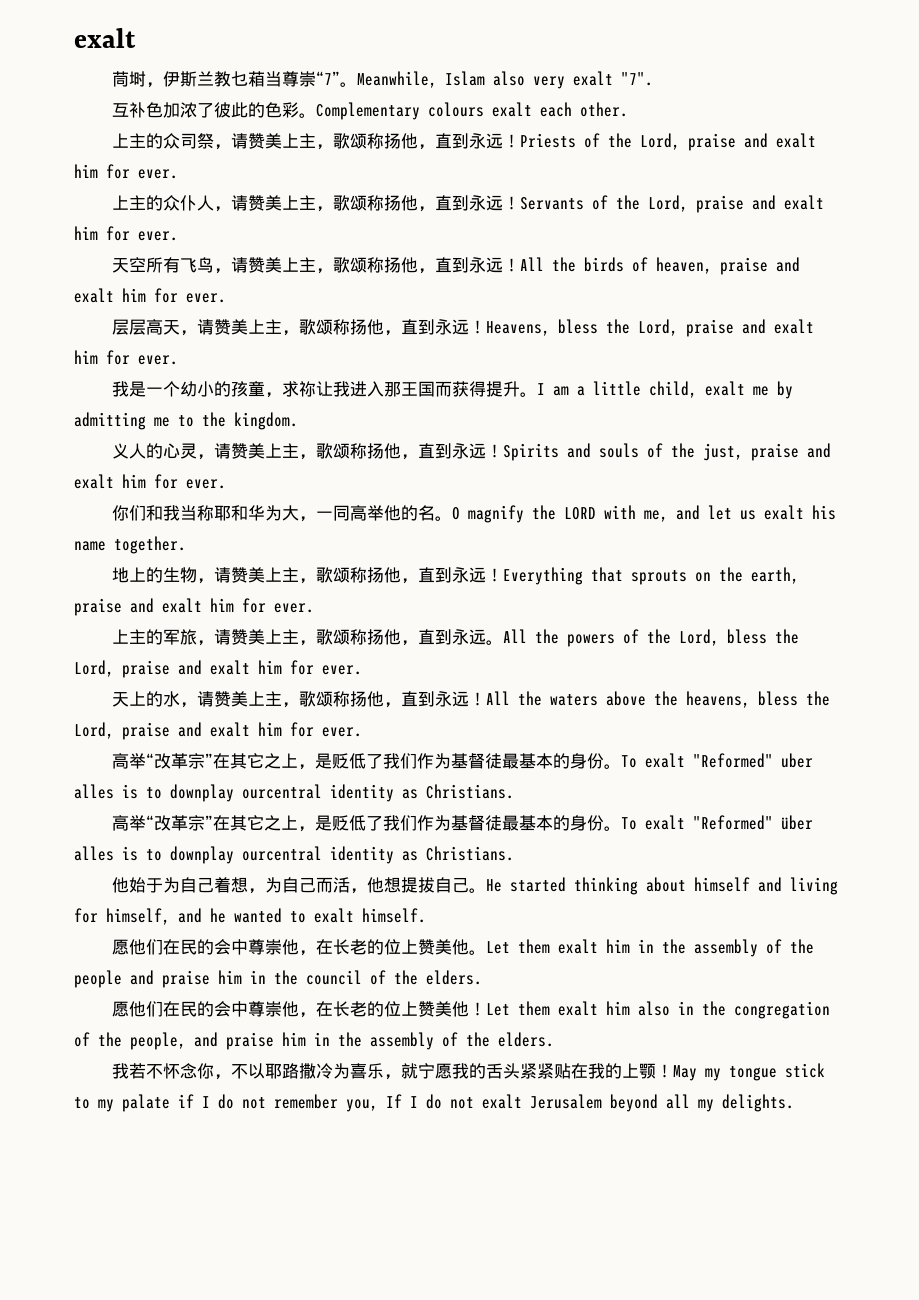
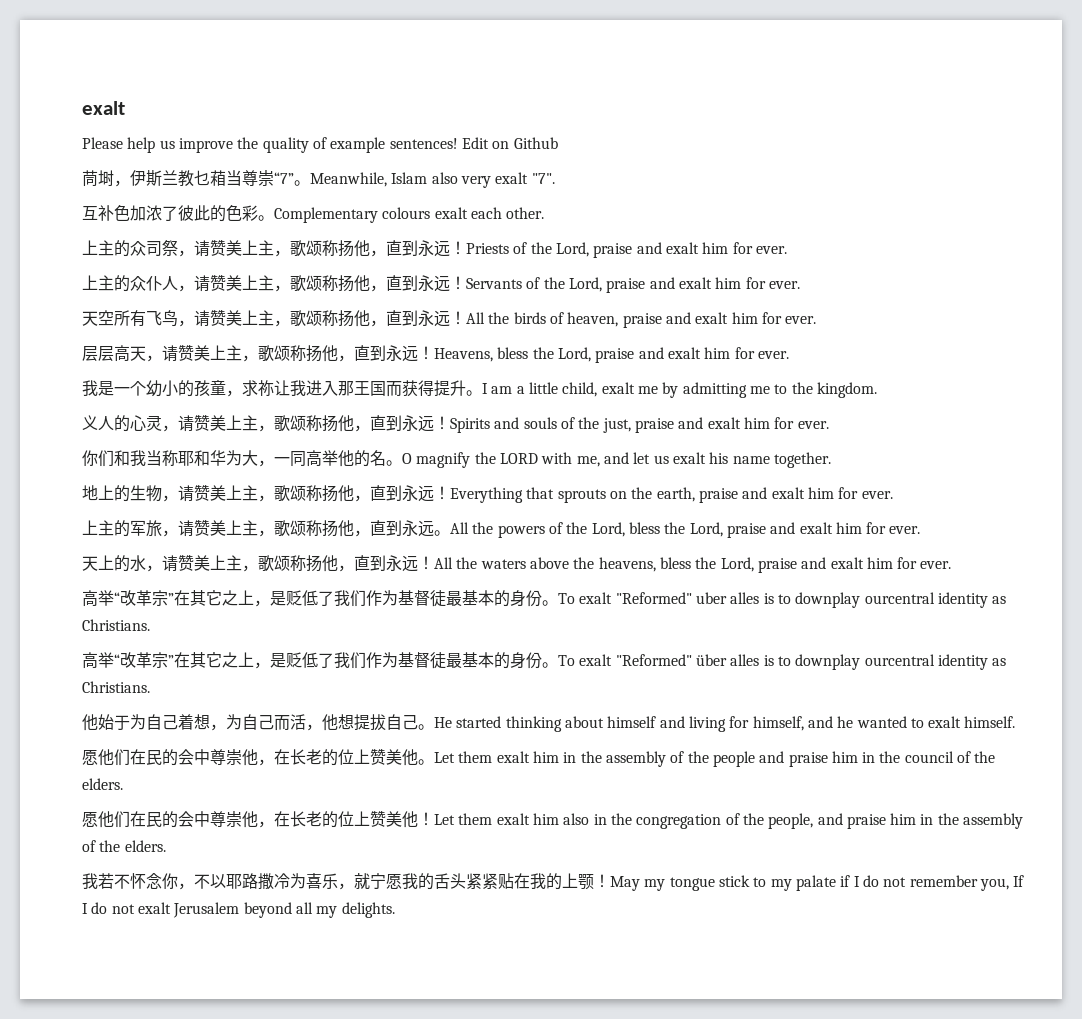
[74,28,136,48] exalt -> [82,101,125,115] [82,137,558,153] exalt // Please help us improve the quality of example sentences! Edit on Github

